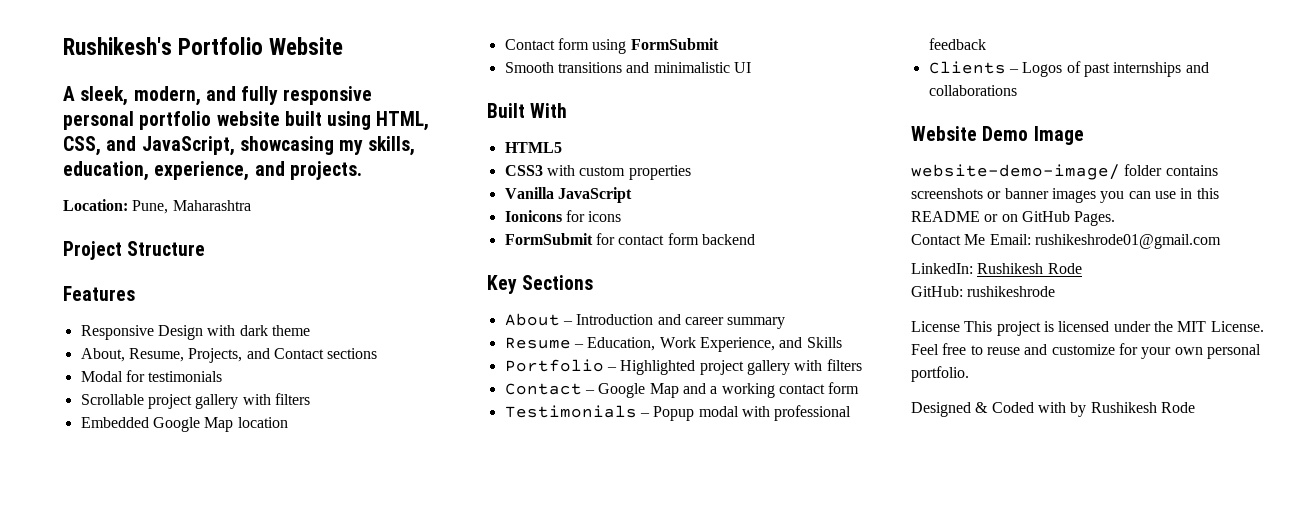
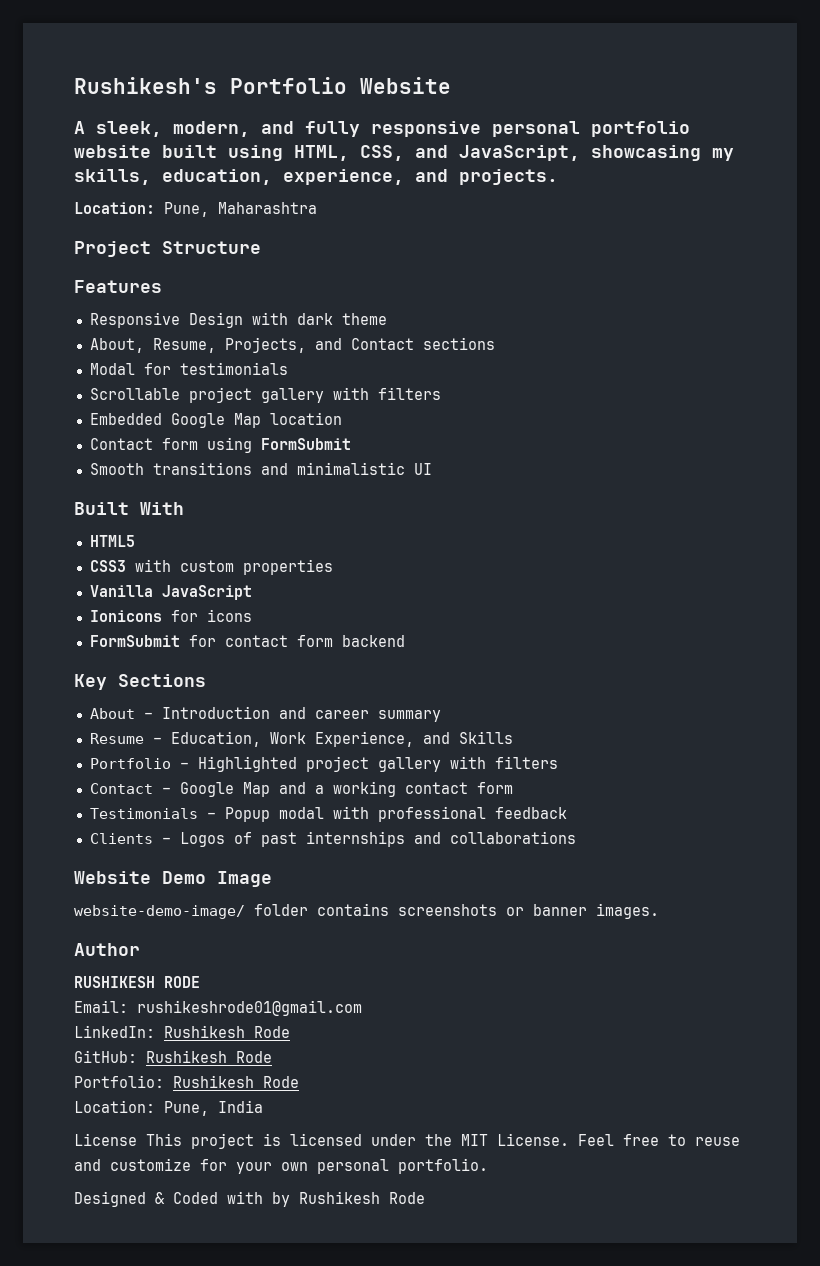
[1051,188,1219,203] [911,211,1116,226] [911,234,986,245] images you can use in this README or on GitHub Pages. // Contact Me -> [596,903,659,919] [74,943,140,956] [74,976,200,988] images. // Author // RUSHIKESH RODE //
[967,286,1056,297] rushikeshrode -> [146,1050,272,1063] [74,1075,299,1088] [74,1100,263,1116] Rushikesh Rode // Portfolio: Rushikesh Rode // Location: Pune, India

